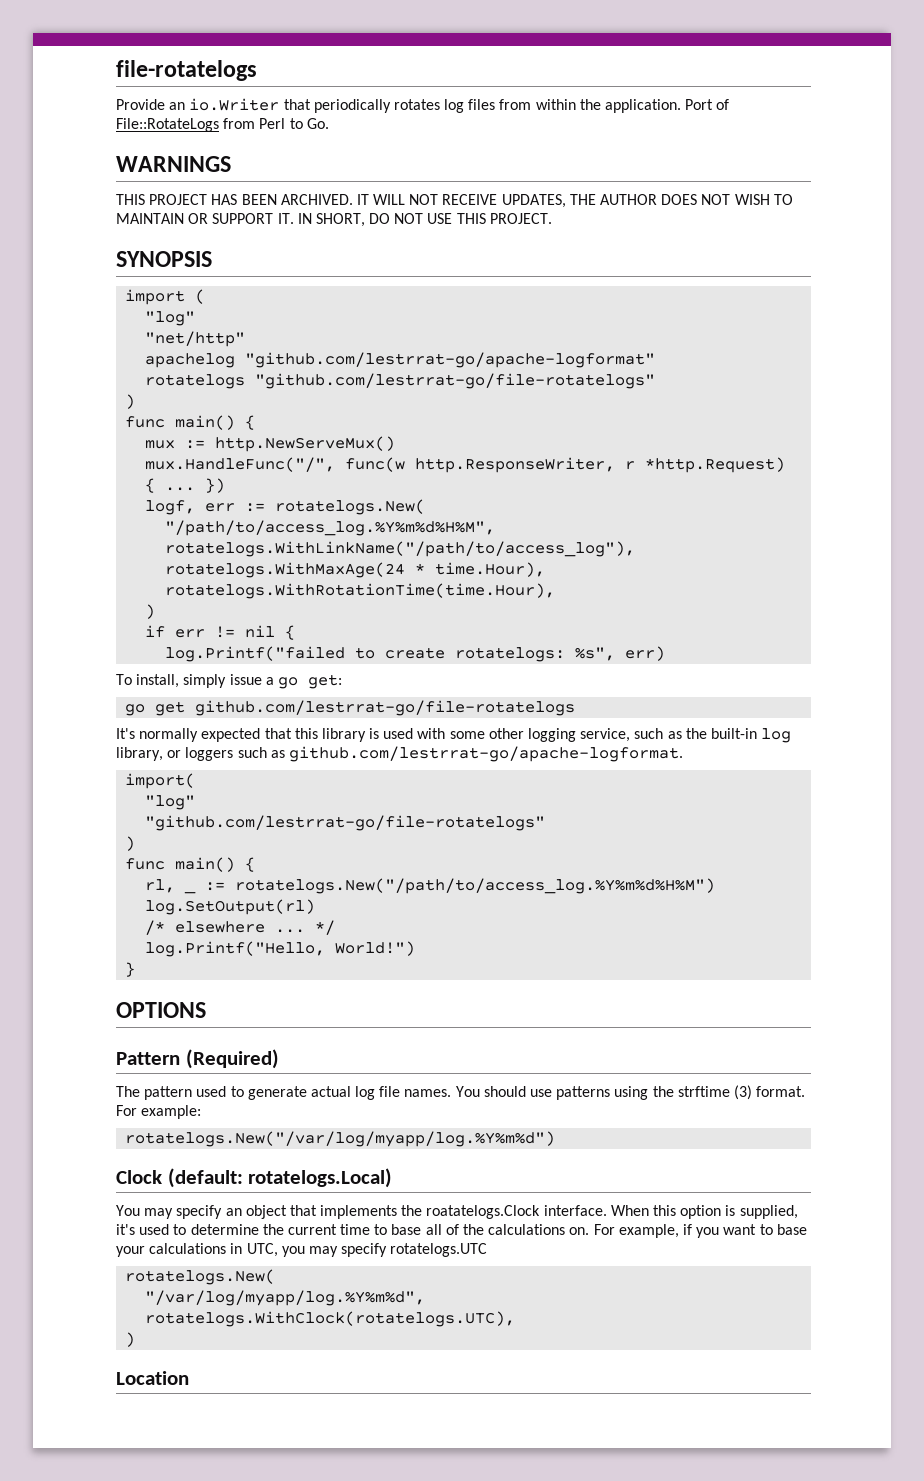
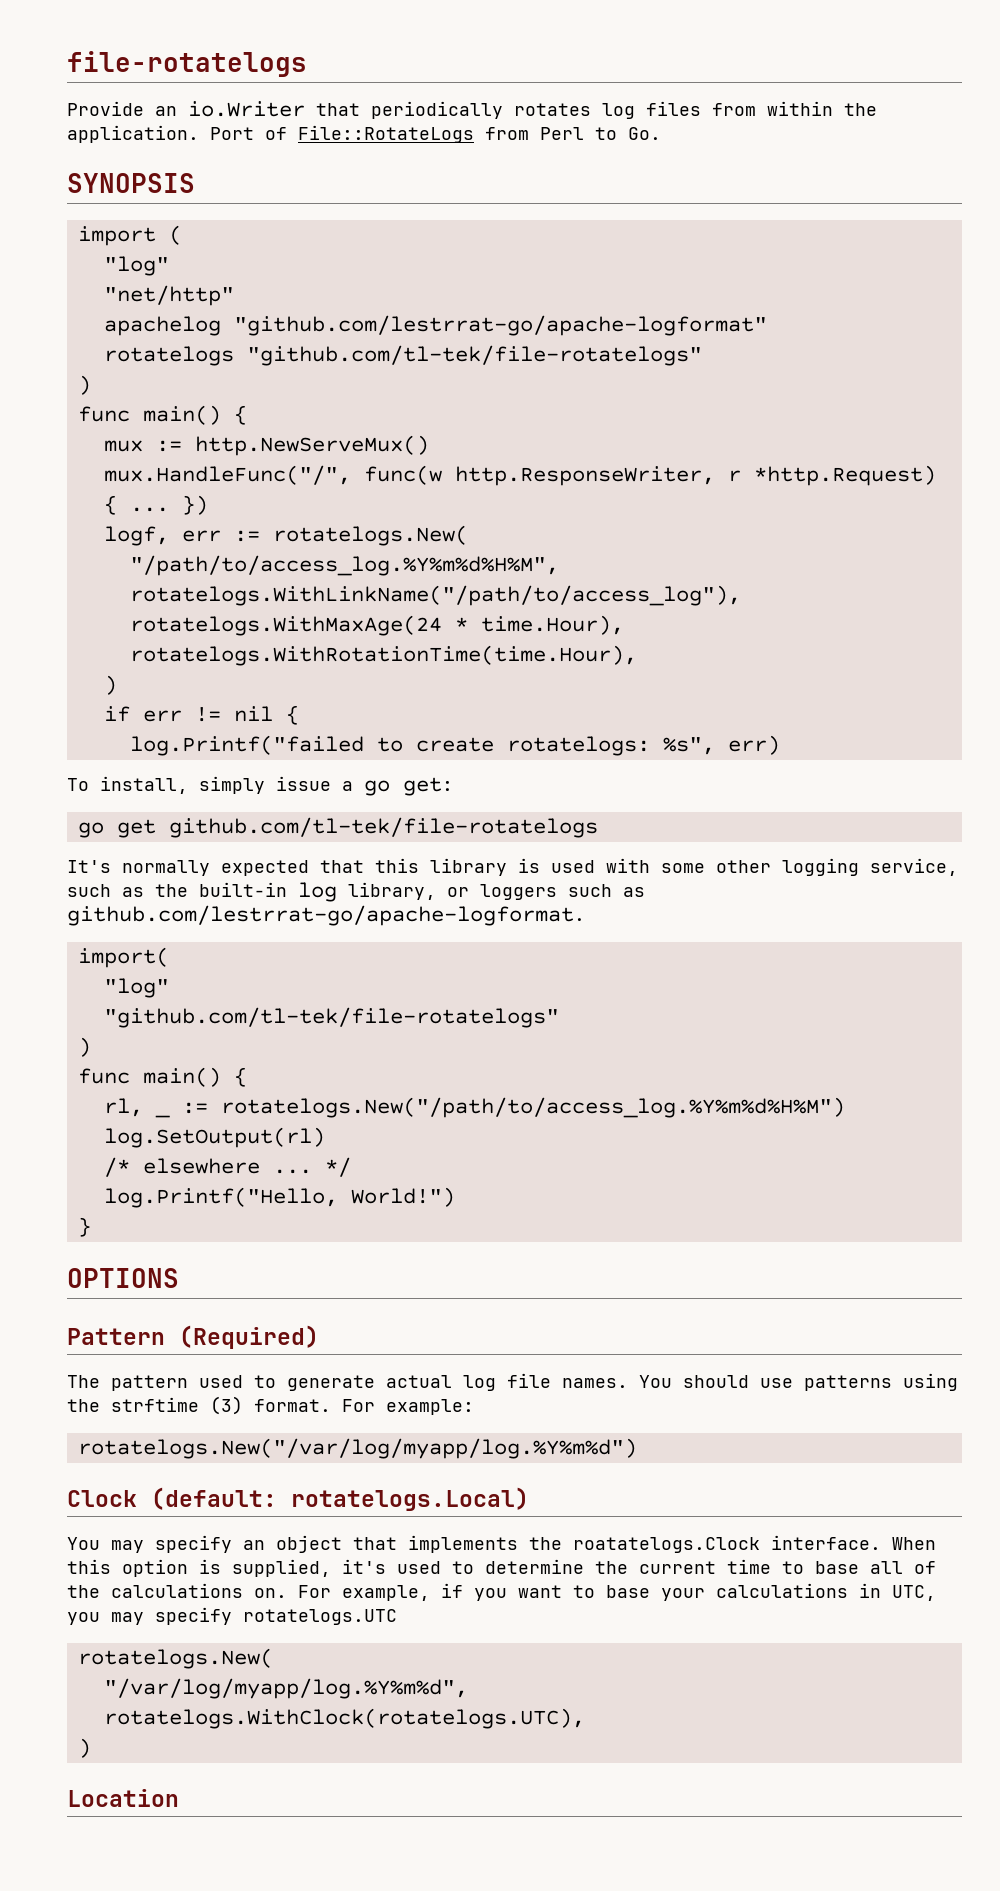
[116,156,231,172] [116,194,793,208] [116,213,552,227] // WARNINGS // THIS PROJECT HAS BEEN ARCHIVED. IT WILL NOT RECEIVE UPDATES, THE AUTHOR DOES NOT WISH TO MAINTAIN OR SUPPORT IT. IN SHORT, DO NOT USE THIS PROJECT. -> (661, 133) none
[255,373,656,389] "github.com/lestrrat-go/file-rotatelogs" -> [246,345,702,366] "github.com/tl-tek/file-rotatelogs"
[195,700,576,716] github.com/lestrrat-go/file-rotatelogs -> [168,817,598,838] github.com/tl-tek/file-rotatelogs
[145,815,546,831] "github.com/lestrrat-go/file-rotatelogs" -> [103,1007,559,1028] "github.com/tl-tek/file-rotatelogs"

